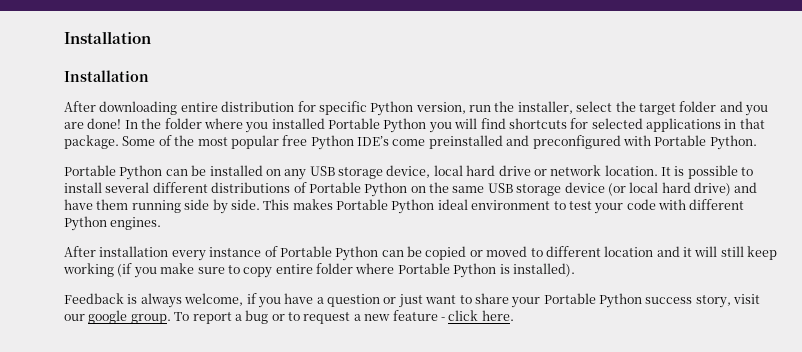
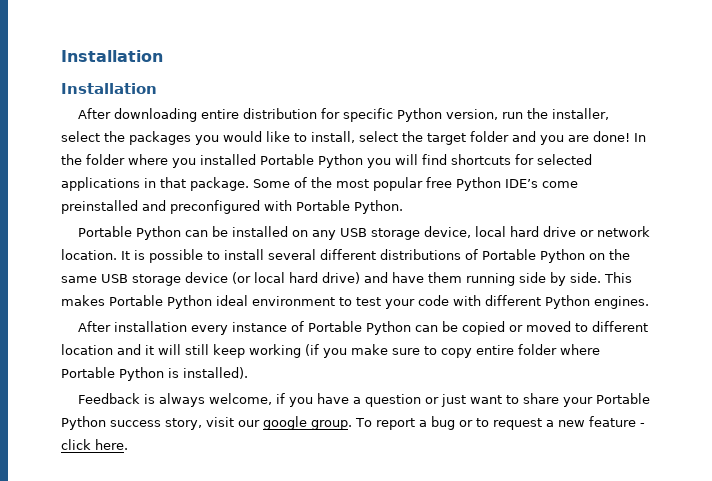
(636, 106) none -> [129,131,423,145] packages you would like to install, select the

